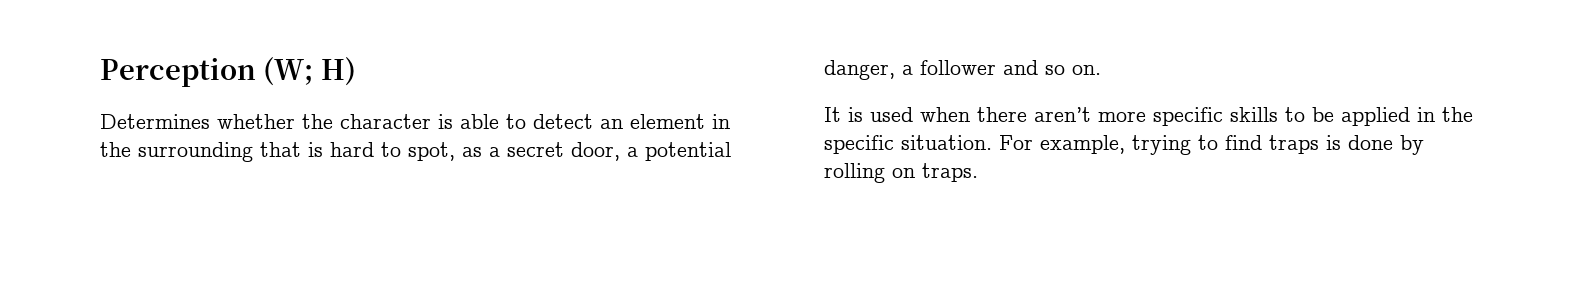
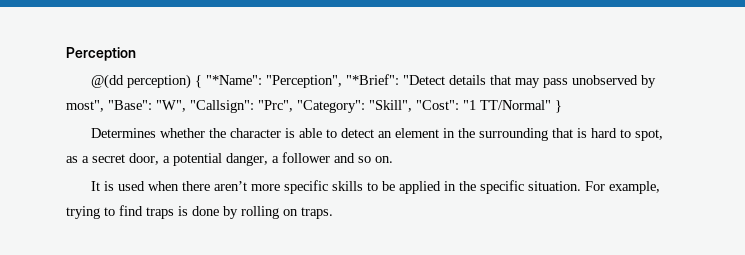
[263,57,356,86] (W; H) -> [91,74,657,89] [66,100,562,113] // @(dd perception) { "*Name": "Perception", "*Brief": "Detect details that may pass unobserved by most", "Base": "W", "Callsign": "Prc", "Category": "Skill", "Cost": "1 TT/Normal" }

